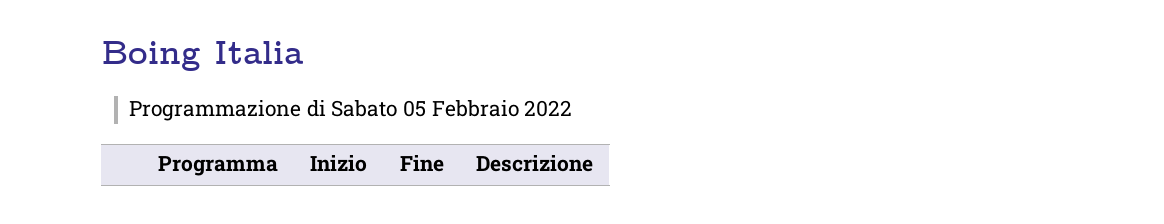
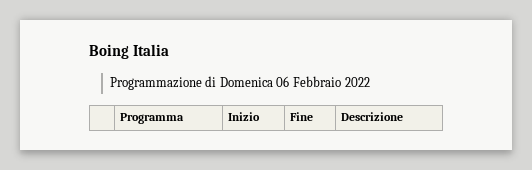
[331,100,427,117] Sabato 05 -> [219,76,290,87] Domenica 06

